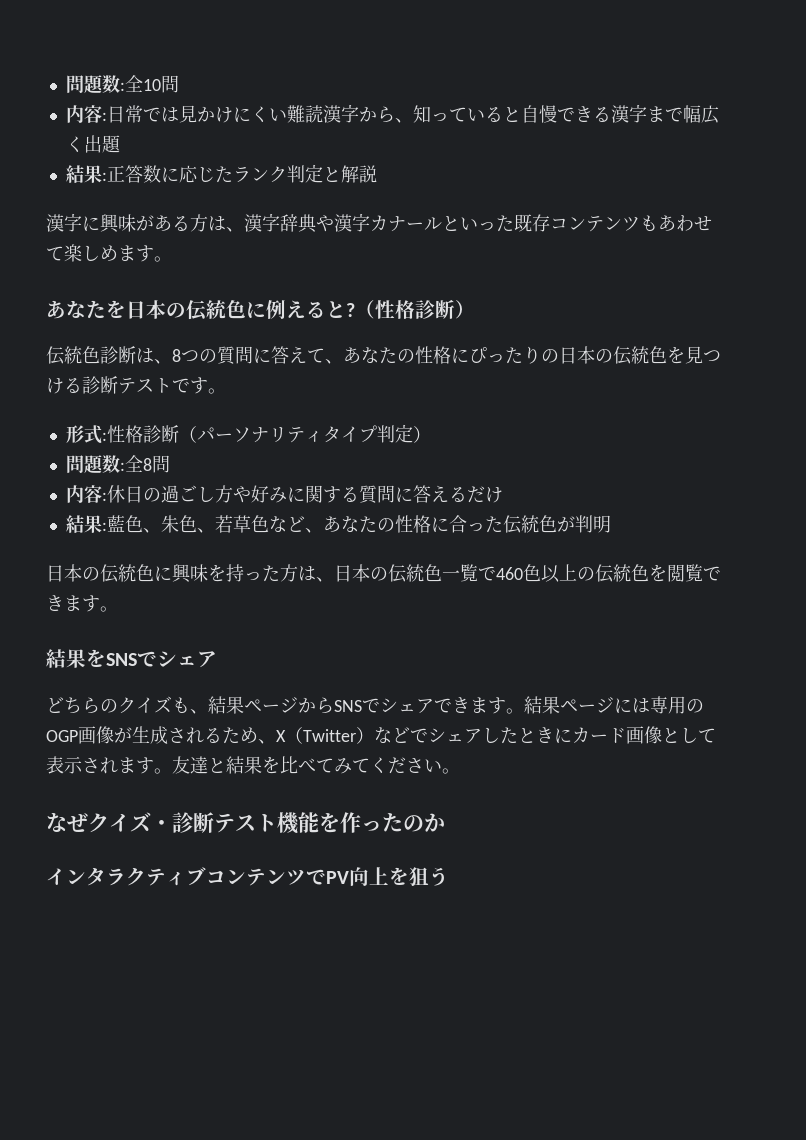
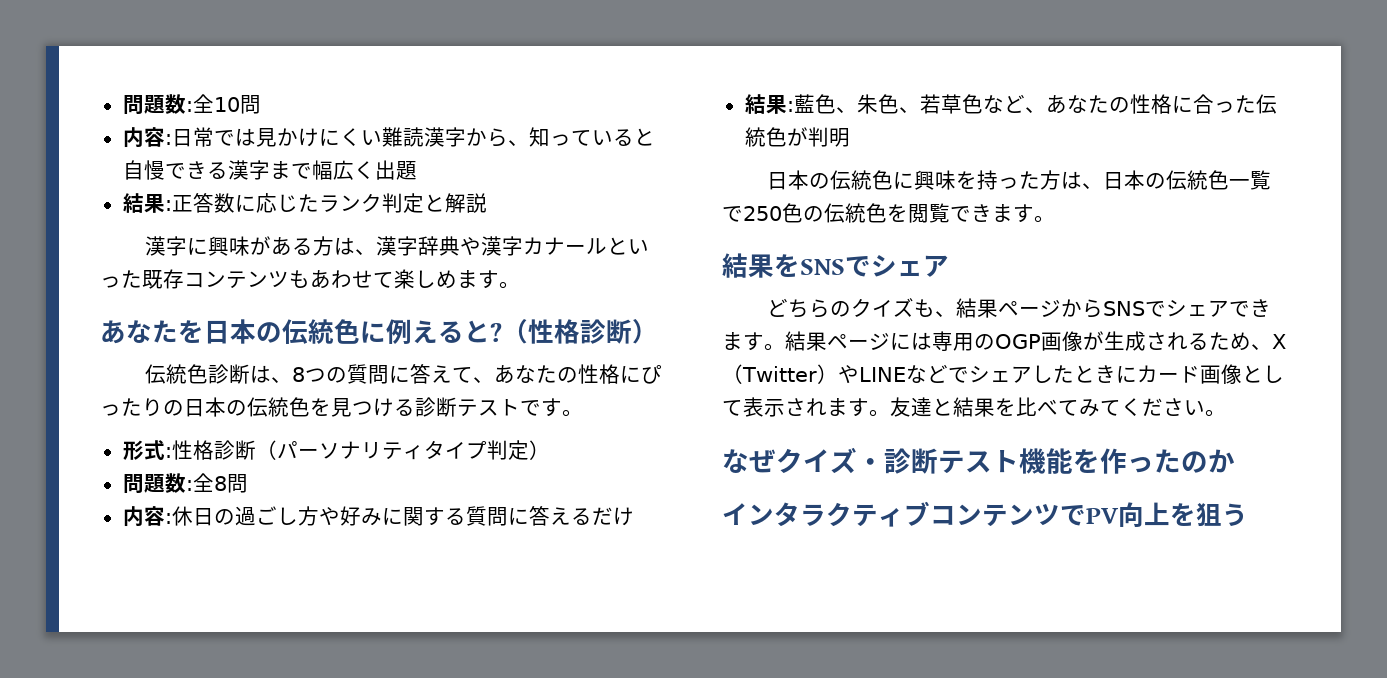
[496,564,577,583] 460色以上 -> [743,203,803,223] 250色
(374, 735) none -> [837,365,906,384] やLINE

